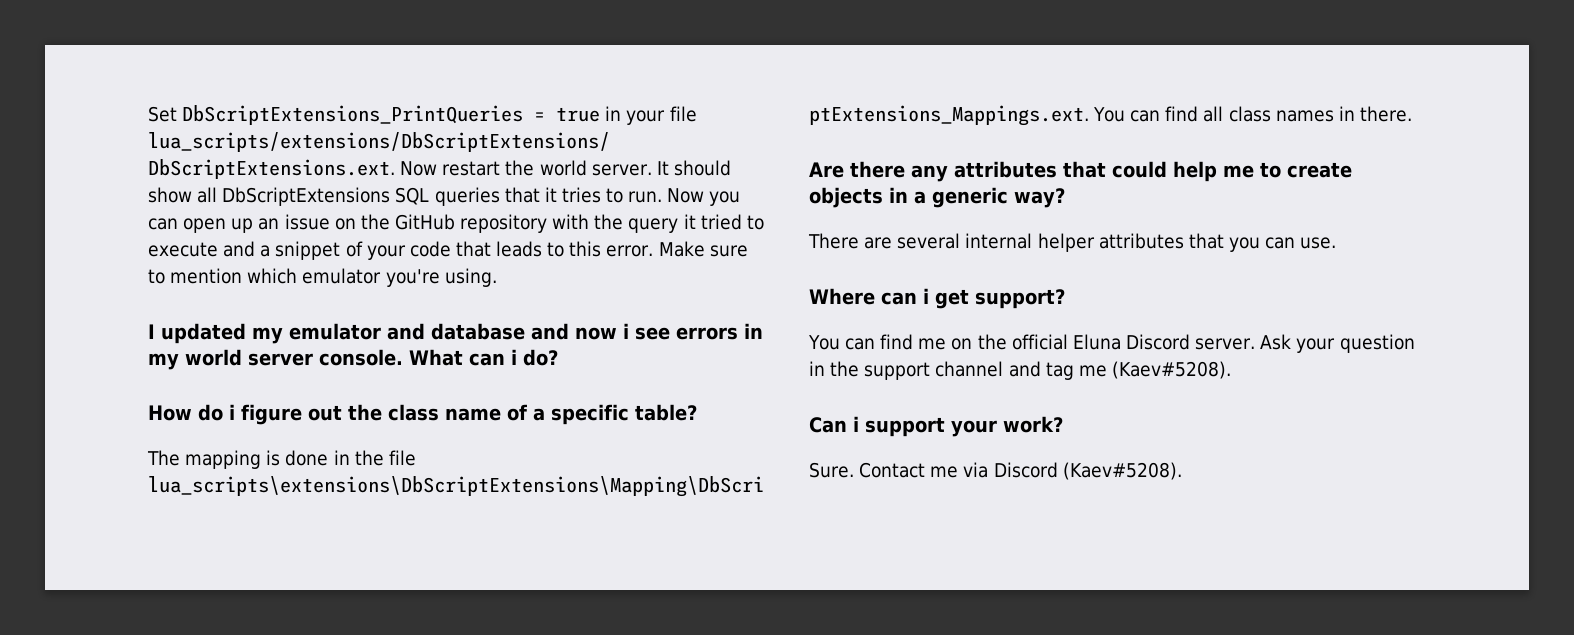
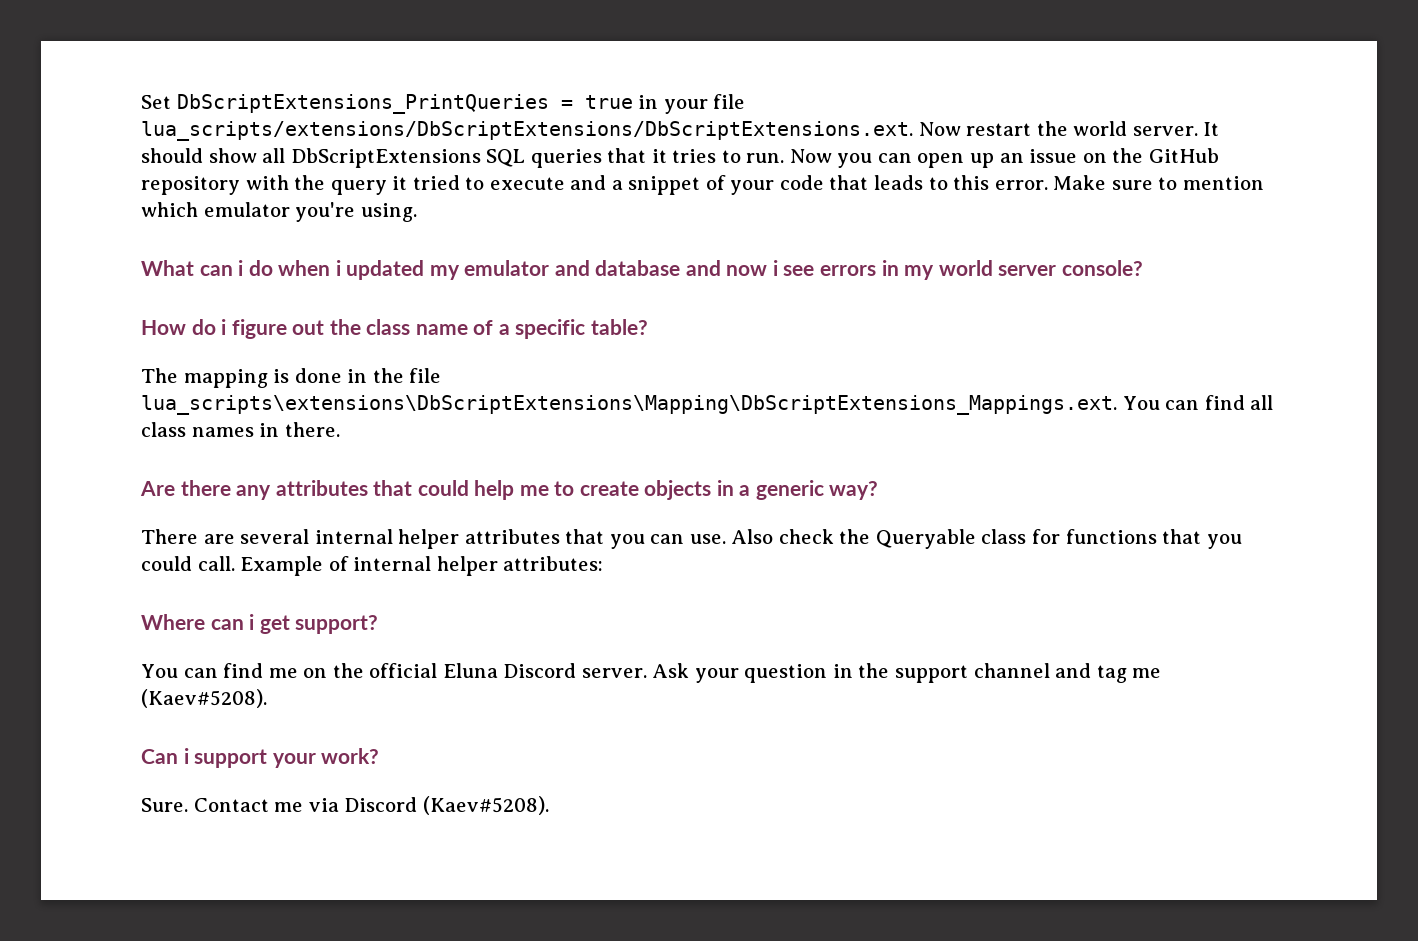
[148,324,155,339] I -> [141,260,341,276] What can i do when i
[319,349,558,366] console. What can i do? -> [1061,260,1143,276] console?
(1337, 243) none -> [731,529,1242,549] [141,556,604,576] Also check the Queryable class for functions that you could call. Example of internal helper attributes:

